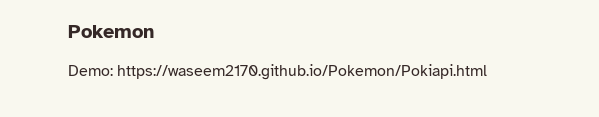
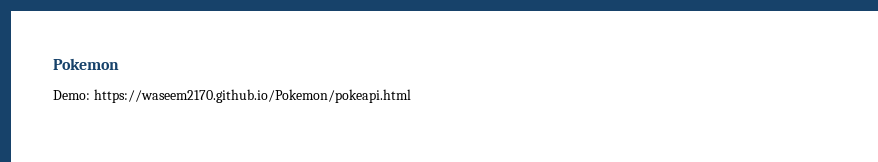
[117,64,488,80] https://waseem2170.github.io/Pokemon/Pokiapi.html -> [93,89,411,103] https://waseem2170.github.io/Pokemon/pokeapi.html

